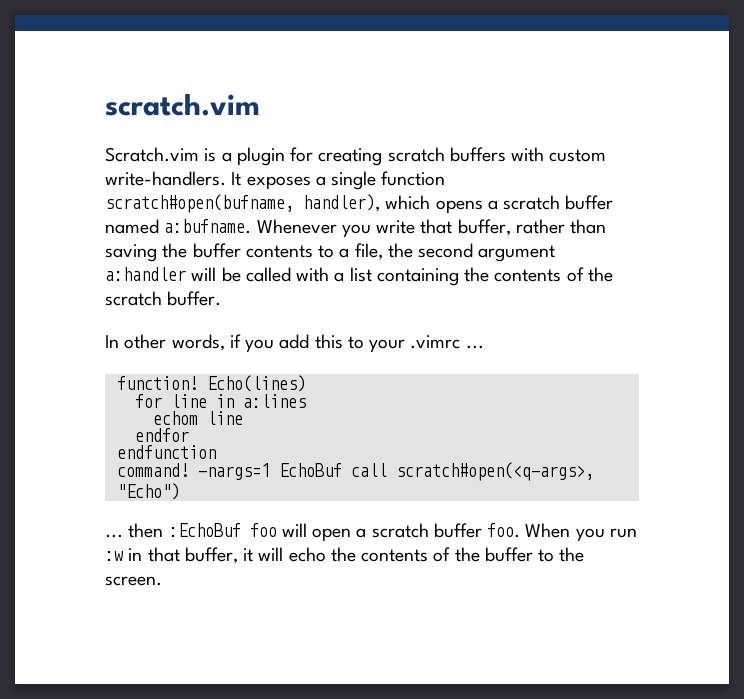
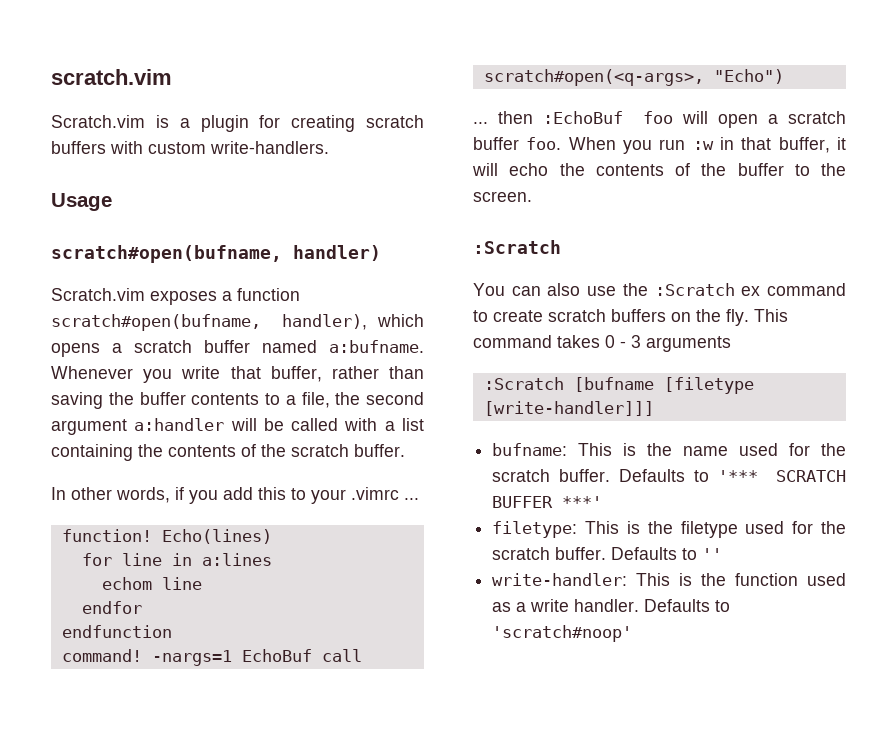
[231,172,242,186] It -> [51,193,112,211] [51,245,381,263] [51,288,145,301] // Usage // scratch#open(bufname, handler) // Scratch.vim
[331,171,377,190] single -> (232, 296) none
(162, 581) none -> [473,240,561,254] [473,283,846,296] [473,309,788,326] [473,335,731,352] [483,377,754,394] [483,401,654,416] [492,443,846,456] [492,469,846,482] [492,496,603,508] [492,521,846,538] [492,547,723,560] [492,573,846,586] [492,599,731,612] [492,625,633,642] // :Scratch // You can also use the :Scratch ex command to create scratch buffers on the fly. This command takes 0 - 3 arguments // :Scratch [bufname [filetype [write-handler]]] // bufname: This is the name used for the scratch buffer. Defaults to '*** SCRATCH BUFFER ***' // filetype: This is the filetype used for the scratch buffer. Defaults to '' // write-handler: This is the function used as a write handler. Defaults to 'scratch#noop'

